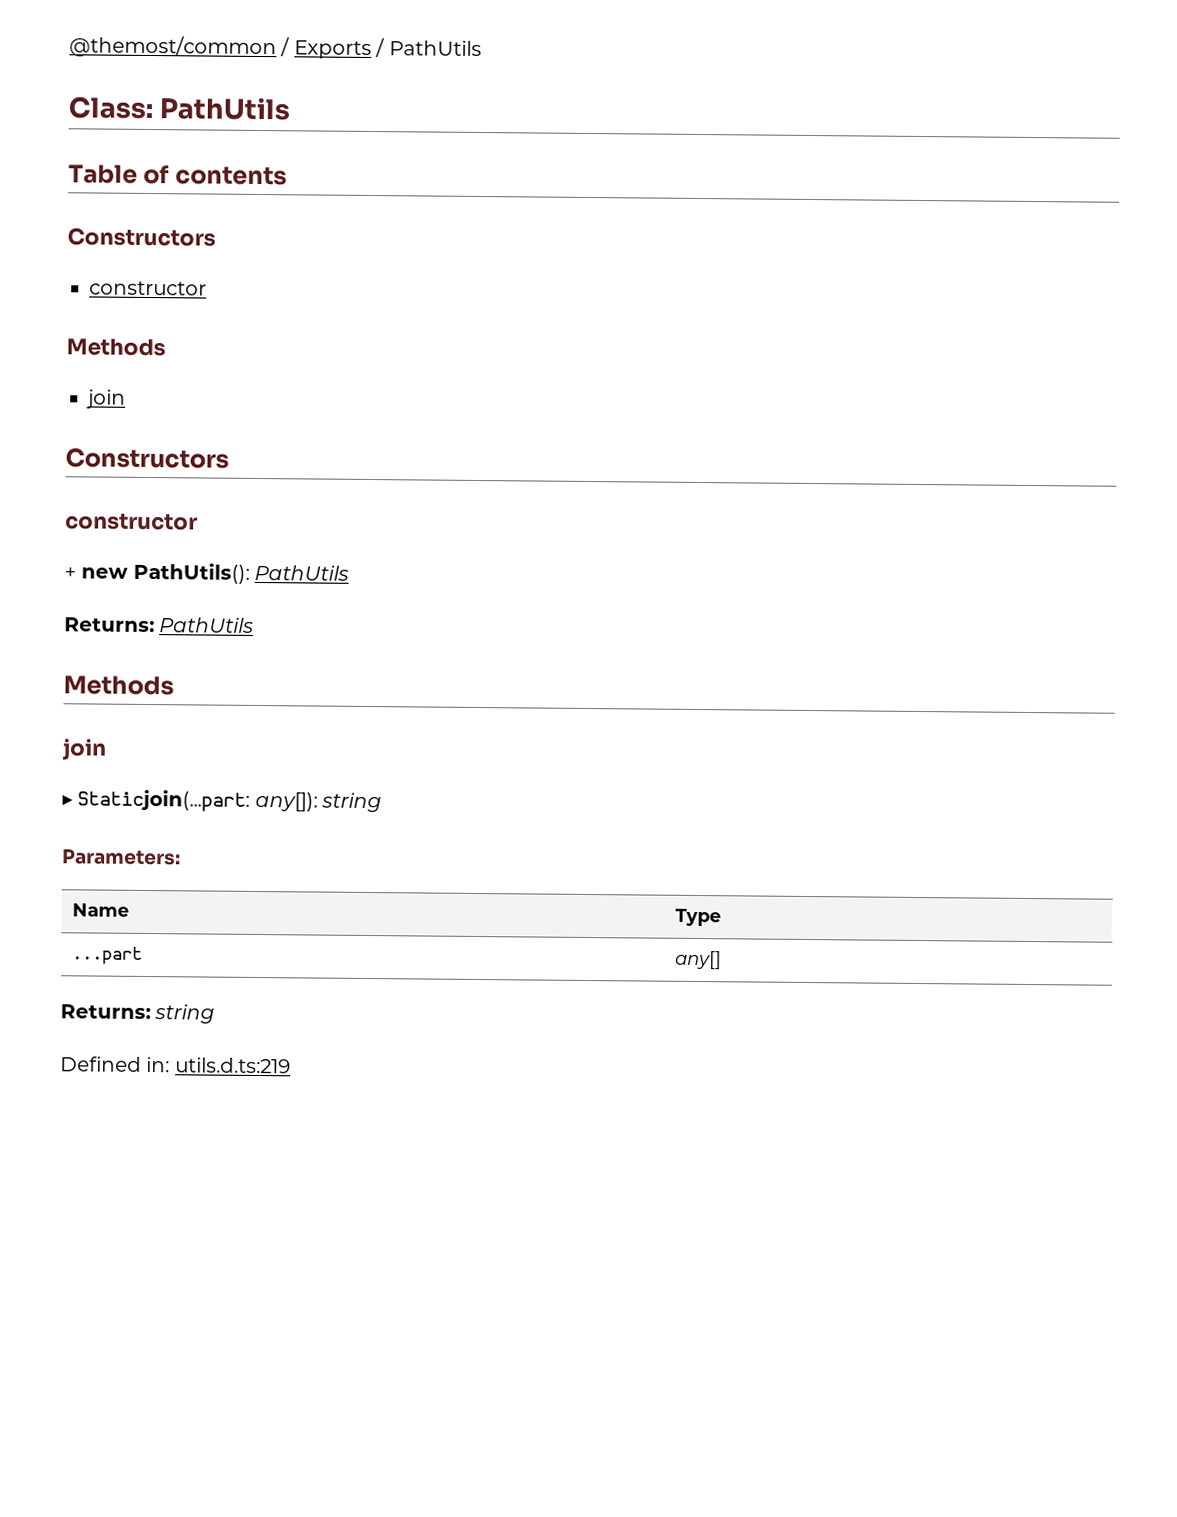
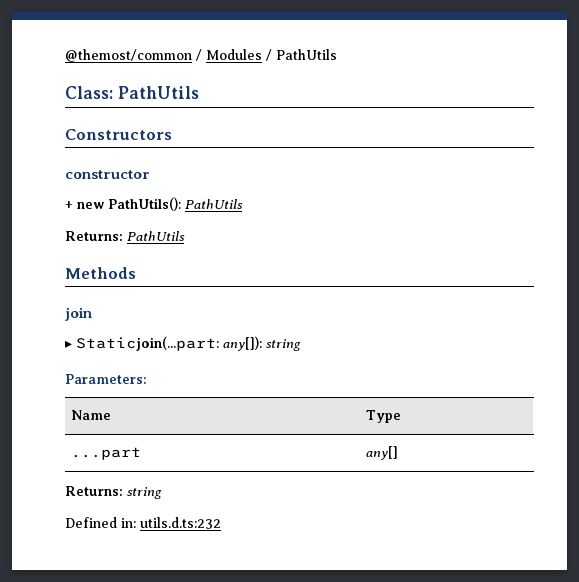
[293,40,372,60] Exports -> [206,49,262,60] Modules
[68,164,287,186] [67,227,216,247] [89,280,207,296] [66,338,166,357] [86,389,126,409] // Table of contents // Constructors // constructor // Methods // join -> (199, 92) none
[174,1057,291,1074] utils.d.ts:219 -> [140,517,221,529] utils.d.ts:232

